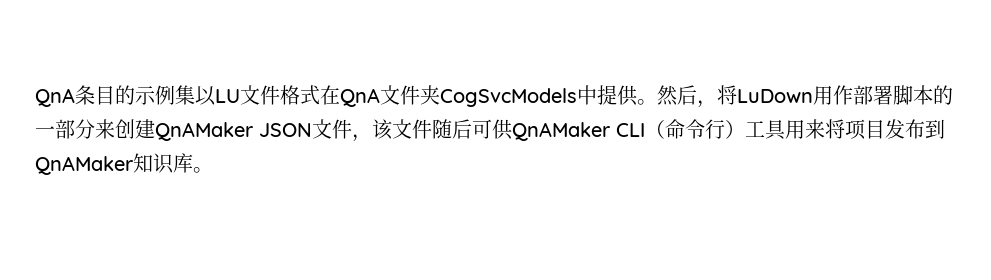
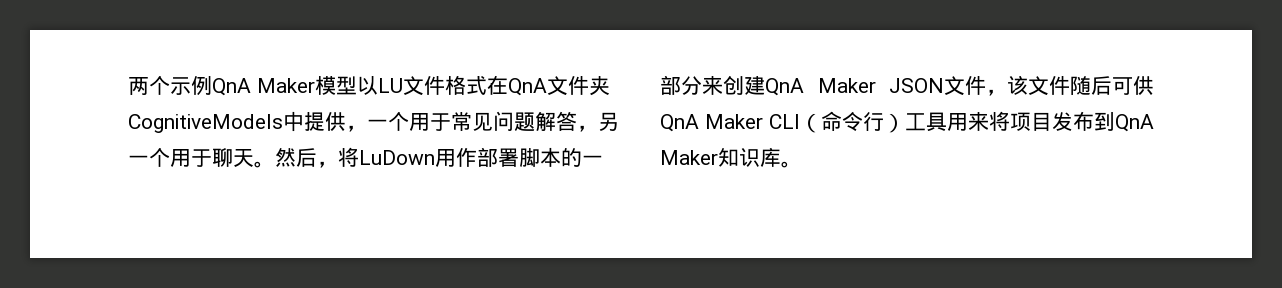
[35,85,195,107] QnA条目的示例集 -> [128,76,357,96] 两个示例QnA Maker模型
[440,85,638,107] CogSvcModels中提供 -> [128,111,619,133] [128,148,254,167] CognitiveModels中提供，一个用于常见问题解答，另一个用于聊天
[155,122,253,141] QnAMaker -> [765,78,876,96] QnA Maker
[512,122,610,141] QnAMaker -> [660,114,763,132] QnA Maker
[35,156,133,175] QnAMaker -> [1115,114,1154,132] [660,150,718,165] QnA Maker

